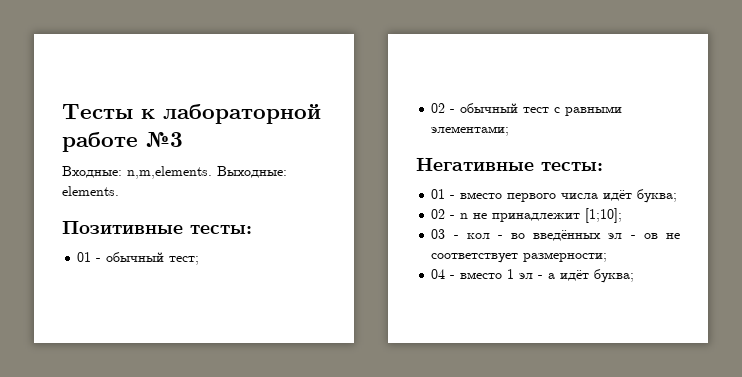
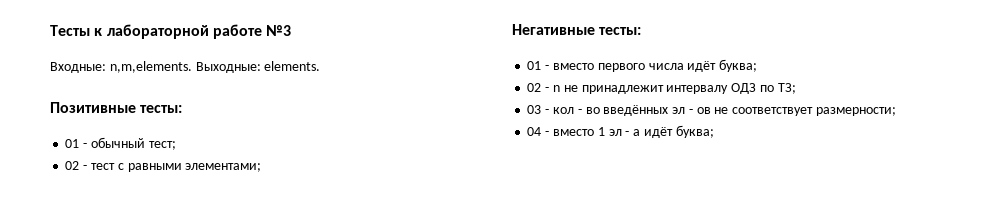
[460,103,519,113] обычный -> (88, 167) none
[585,208,623,223] [1;10]; -> [666,83,796,94] интервалу ОДЗ по ТЗ;

